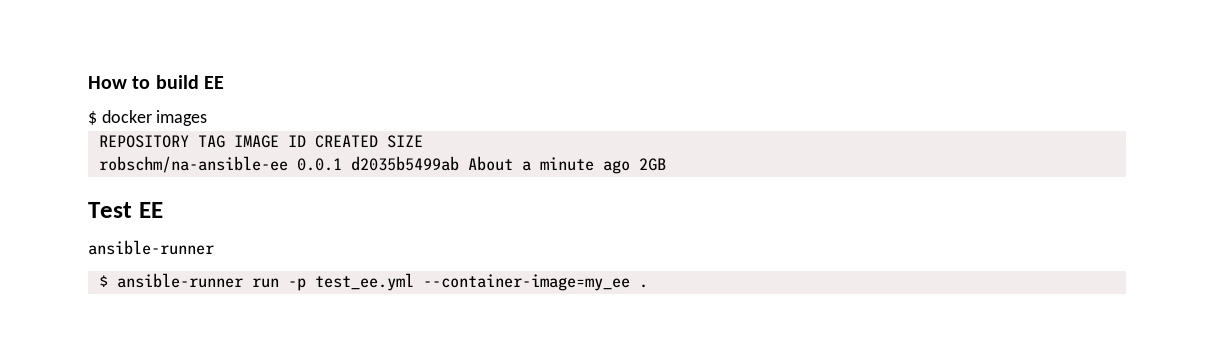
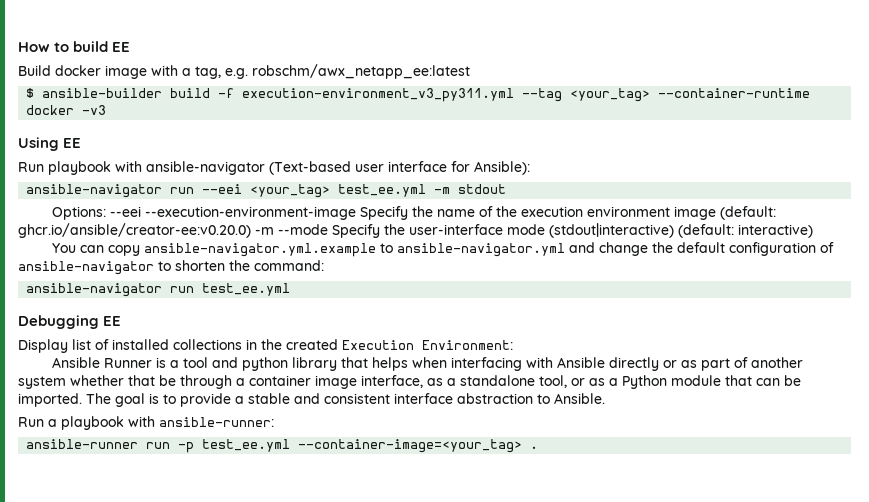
[88,110,208,126] [98,135,423,148] [98,156,666,174] [88,202,163,218] [88,240,214,255] [98,275,108,287] $ docker images // REPOSITORY TAG IMAGE ID CREATED SIZE // robschm/na-ansible-ee 0.0.1 d2035b5499ab About a minute ago 2GB // Test EE // ansible-runner // $ -> [18,64,470,79] [26,88,811,102] [26,105,107,115] [18,137,82,151] [18,161,530,175] [26,184,507,198] [52,206,777,220] [18,223,813,238] [52,242,835,257] [18,260,324,275] [26,283,291,297] [18,315,122,329] [18,339,513,353] [52,357,804,371] [18,375,801,389] [18,393,605,407] [18,416,274,430] Build docker image with a tag, e.g. robschm/awx_netapp_ee:latest // $ ansible-builder build -f execution-environment_v3_py311.yml --tag <your_tag> --container-runtime docker -v3 // Using EE // Run playbook with ansible-navigator (Text-based user interface for Ansible): // ansible-navigator run --eei <your_tag> test_ee.yml -m stdout // Options: --eei --execution-environment-image Specify the name of the execution environment image (default: ghcr.io/ansible/creator-ee:v0.20.0) -m --mode Specify the user-interface mode (stdout|interactive) (default: interactive) // You can copy ansible-navigator.yml.example to ansible-navigator.yml and change the default configuration of ansible-navigator to shorten the command: // ansible-navigator run test_ee.yml // Debugging EE // Display list of installed collections in the created Execution Environment: // Ansible Runner is a tool and python library that helps when interfacing with Ansible directly or as part of another system whether that be through a container image interface, as a standalone tool, or as a Python module that can be imported. The goal is to provide a stable and consistent interface abstraction to Ansible. // Run a playbook with ansible-runner: //
[422,274,630,291] --container-image=my_ee -> [298,439,523,453] --container-image=<your_tag>

